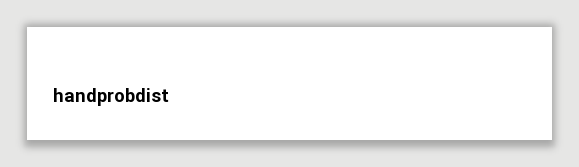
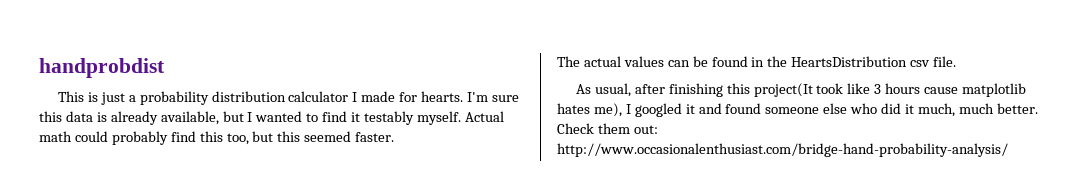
(169, 97) none -> [57,91,519,105] [39,111,504,125] [39,131,395,145] [557,56,957,67] [575,83,1027,97] [557,103,1038,117] [557,123,658,134] [557,143,1008,157] // This is just a probability distribution calculator I made for hearts. I'm sure this data is already available, but I wanted to find it testably myself. Actual math could probably find this too, but this seemed faster. // The actual values can be found in the HeartsDistribution csv file. // As usual, after finishing this project(It took like 3 hours cause matplotlib hates me), I googled it and found someone else who did it much, much better. Check them out: http://www.occasionalenthusiast.com/bridge-hand-probability-analysis/

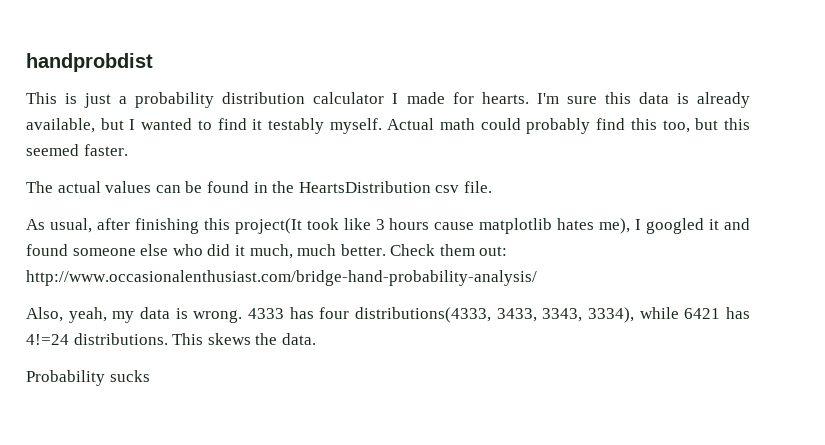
(1008, 150) none -> [26,307,750,323] [26,333,316,345] [26,370,150,386] // Also, yeah, my data is wrong. 4333 has four distributions(4333, 3433, 3343, 3334), while 6421 has 4!=24 distributions. This skews the data. // Probability sucks

